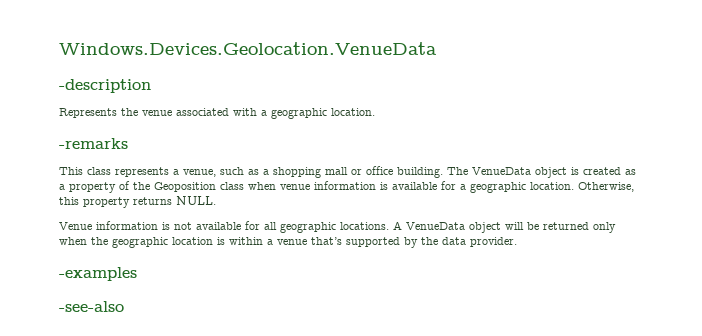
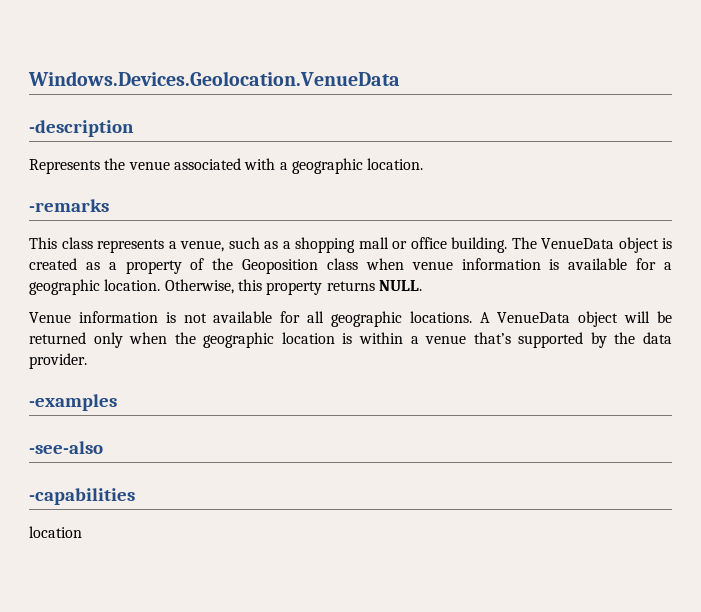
(124, 306) none -> [29,488,135,505] [29,526,82,538] // -capabilities // location

